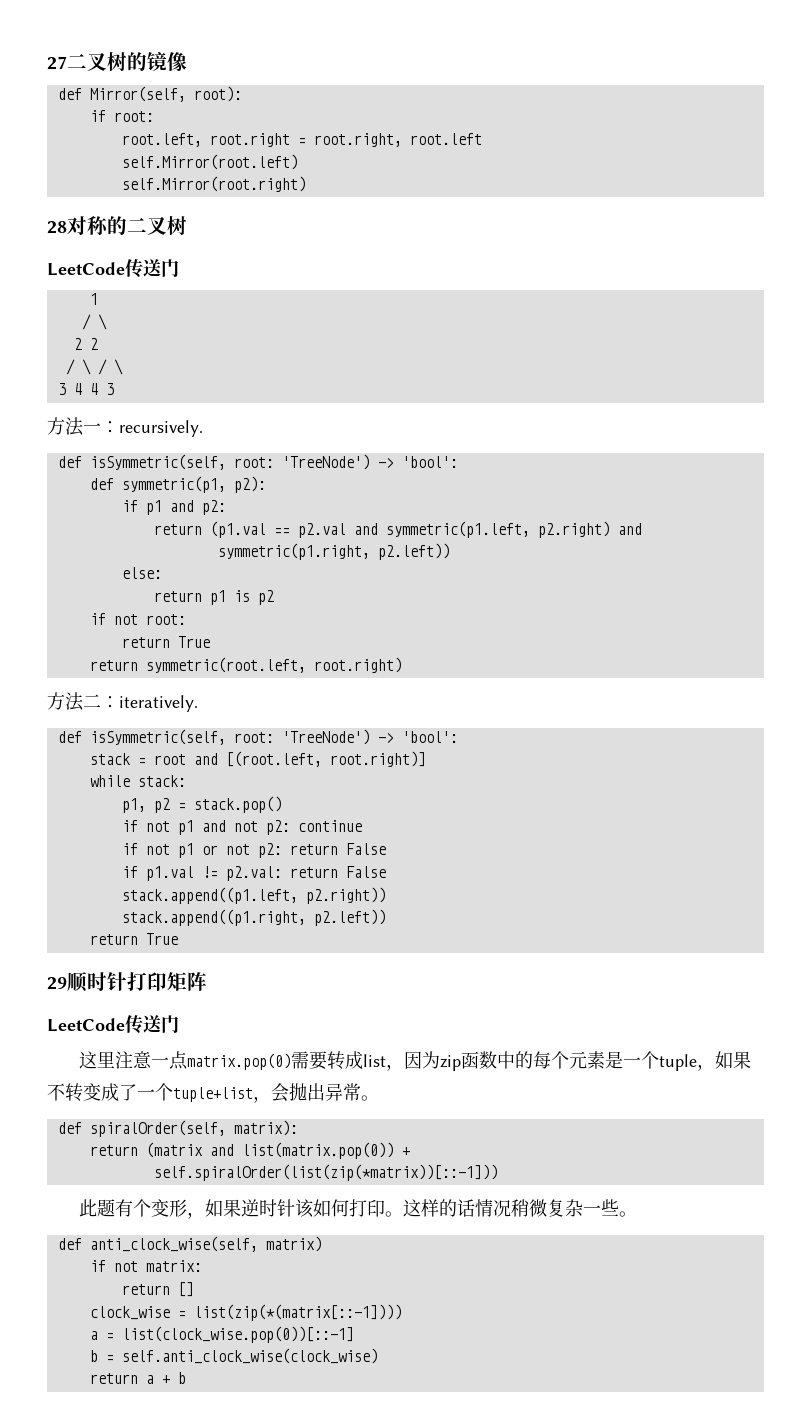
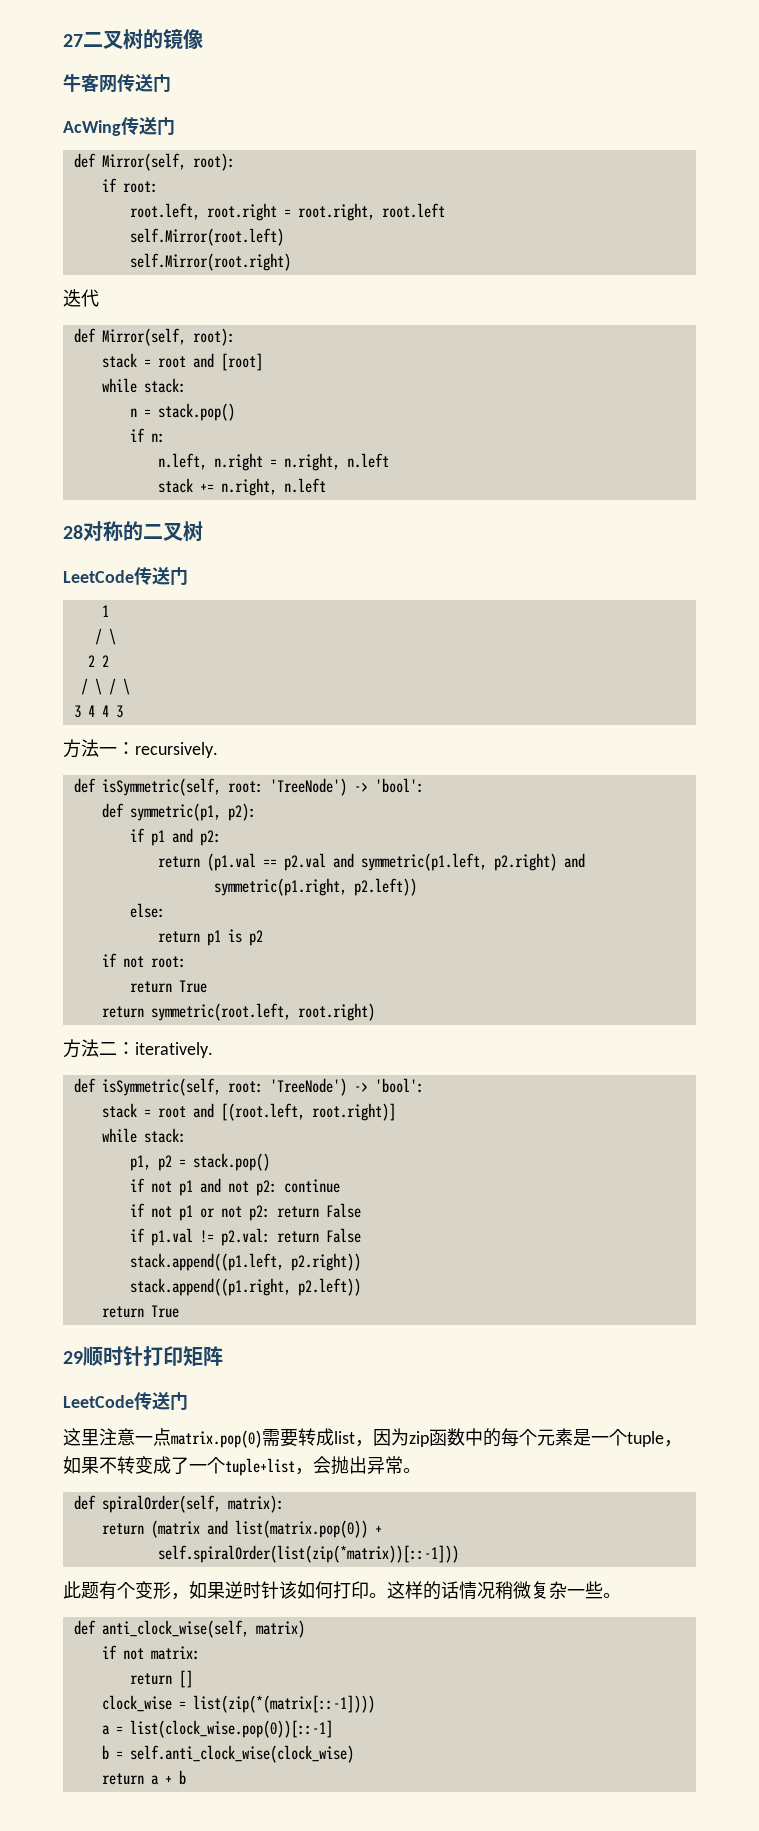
(187, 62) none -> [63,74,171,93] [63,117,175,136] // 牛客网传送门 // AcWing传送门
(306, 184) none -> [63,289,99,307] [73,328,235,346] [101,353,263,371] [101,378,186,393] [129,403,235,421] [129,428,165,443] [157,453,389,471] [157,478,326,496] // 迭代 // def Mirror(self, root): // stack = root and [root] // while stack: // n = stack.pop() // if n: // n.left, n.right = n.right, n.left // stack += n.right, n.left

